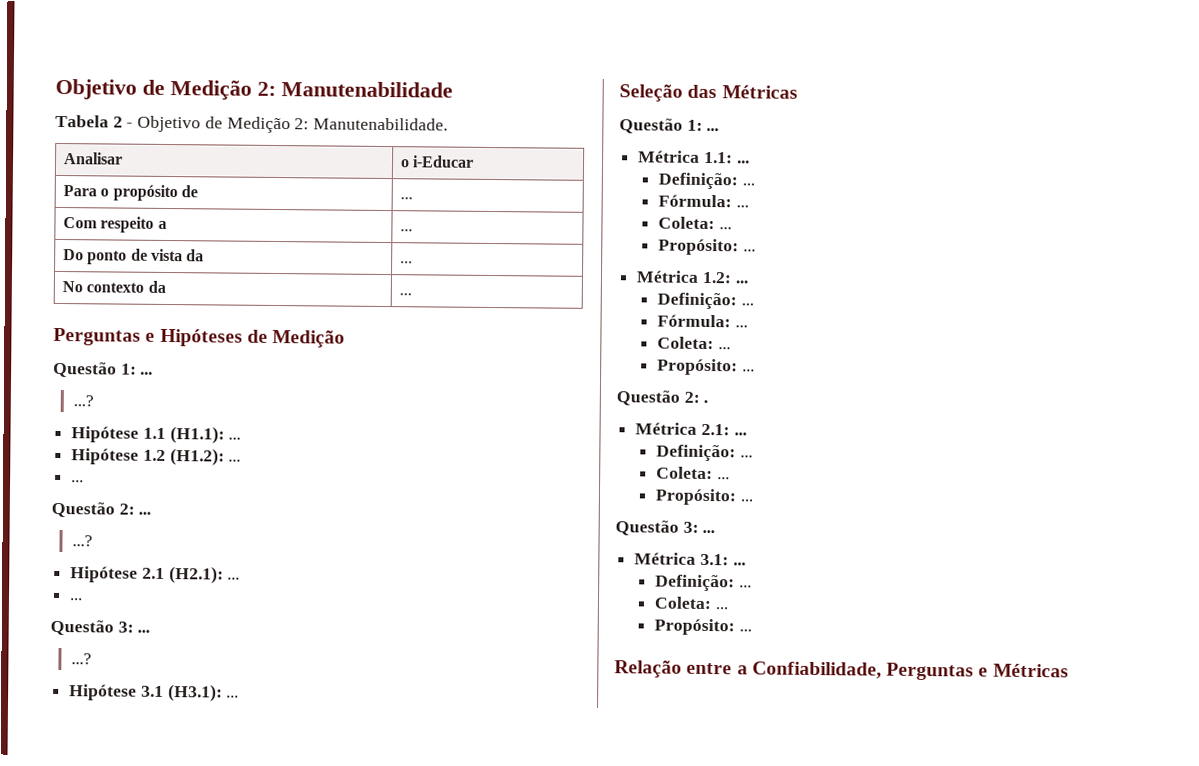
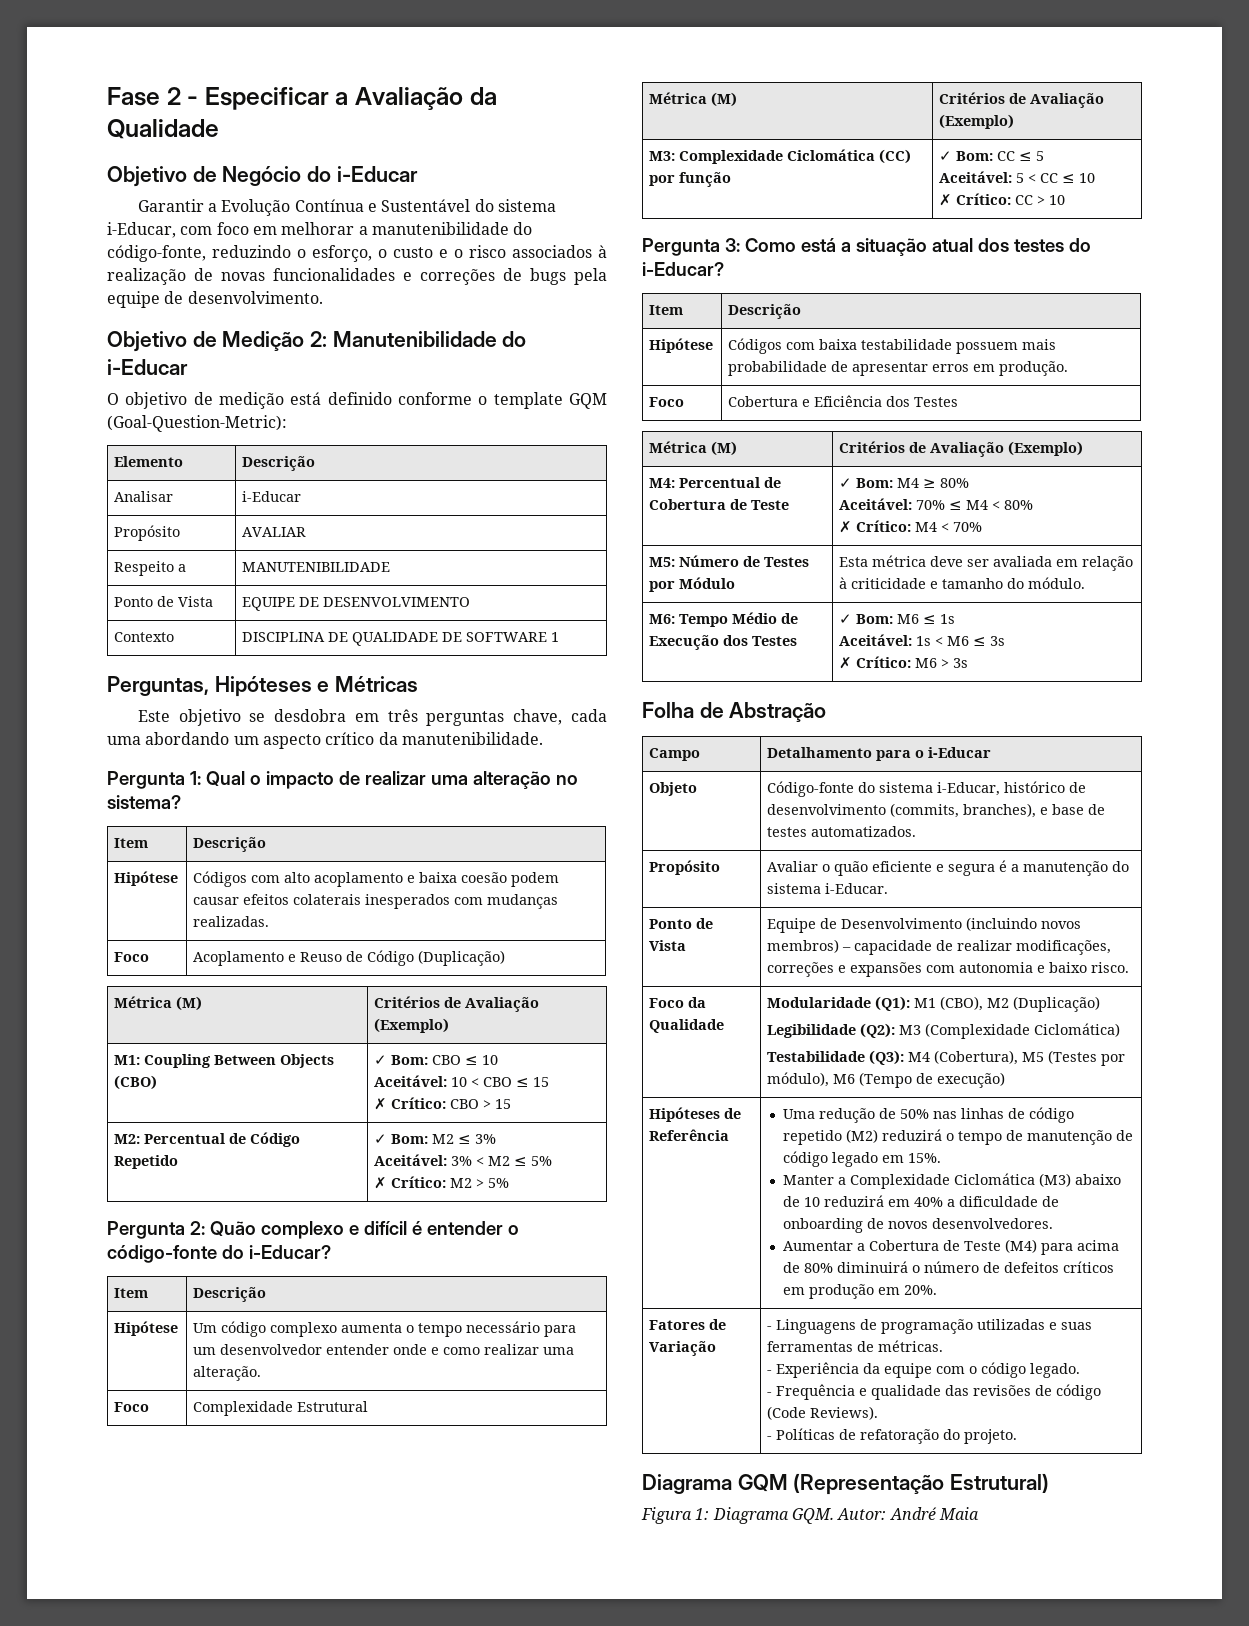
[55,78,453,101] [55,114,449,134] [64,152,124,165] [400,155,475,168] [63,184,199,202] [400,197,414,200] [63,216,167,233] [400,229,414,232] [63,248,205,265] [400,261,414,264] [62,280,166,293] [399,293,413,296] [53,327,346,348] [53,361,154,378] [72,395,94,407] [71,426,242,444] [71,448,242,466] [71,480,85,483] [51,501,152,518] [71,535,93,547] [70,566,241,584] [69,598,83,601] [50,619,151,636] [70,653,92,665] [69,684,240,702] [619,84,798,102] [619,118,720,134] [638,150,750,164] [657,172,755,190] [657,194,749,208] [657,216,732,230] [657,238,756,256] [636,270,748,284] [656,292,754,310] [656,314,748,328] [656,336,731,350] [656,358,755,376] [616,390,709,406] [635,422,747,436] [655,444,753,462] [655,466,730,480] [654,488,753,506] [615,520,716,536] [634,552,746,566] [654,574,752,592] [653,596,728,610] [653,618,752,636] [614,660,1069,681] Objetivo de Medição 2: Manutenabilidade // Tabela 2 - Objetivo de Medição 2: Manutenabilidade. // Analisar | o i-Educar // Para o propósito de | ... // Com respeito a | ... // Do ponto de vista da | ... // No contexto da | ... // Perguntas e Hipóteses de Medição // Questão 1: ... // ...? // Hipótese 1.1 (H1.1): ... // Hipótese 1.2 (H1.2): ... // ... // Questão 2: ... // ...? // Hipótese 2.1 (H2.1): ... // ... // Questão 3: ... // ...? // Hipótese 3.1 (H3.1): ... // Seleção das Métricas // Questão 1: ... // Métrica 1.1: ... // Definição: ... // Fórmula: ... // Coleta: ... // Propósito: ... // Métrica 1.2: ... // Definição: ... // Fórmula: ... // Coleta: ... // Propósito: ... // Questão 2: . // Métrica 2.1: ... // Definição: ... // Coleta: ... // Propósito: ... // Questão 3: ... // Métrica 3.1: ... // Definição: ... // Coleta: ... // Propósito: ... // Relação entre a Confiabilidade, Perguntas e Métricas -> [107,87,497,110] [107,119,219,139] [107,166,418,187] [137,199,557,216] [107,222,533,238] [107,245,607,262] [107,268,607,285] [107,291,323,308] [107,331,527,352] [107,359,188,375] [107,392,607,409] [107,415,287,432] [114,456,184,467] [242,456,316,471] [114,491,174,502] [242,491,302,502] [114,525,181,541] [242,527,307,537] [114,561,187,576] [242,562,391,572] [114,596,214,607] [242,597,471,611] [114,632,175,642] [242,632,560,646] [107,676,419,697] [137,709,607,726] [107,732,543,749] [107,771,578,789] [107,795,181,809] [114,838,149,848] [193,837,267,852] [114,871,179,886] [193,871,560,887] [193,894,559,909] [193,916,270,927] [114,952,150,962] [193,950,506,966] [114,996,203,1011] [374,996,540,1012] [374,1018,450,1033] [114,1054,335,1068] [114,1075,158,1090] [374,1055,499,1065] [374,1075,550,1087] [374,1097,512,1110] [114,1132,301,1147] [114,1155,179,1169] [374,1134,497,1144] [374,1154,553,1166] [374,1176,510,1189] [107,1221,519,1239] [107,1245,331,1263] [114,1288,149,1298] [193,1287,267,1302] [114,1321,179,1336] [193,1321,577,1337] [193,1344,575,1355] [193,1366,262,1381] [114,1402,150,1412] [193,1401,369,1416] [649,92,738,107] [939,92,1105,108] [939,114,1015,129] [649,149,912,164] [649,172,732,187] [939,151,1045,161] [939,171,1096,183] [939,193,1066,206] [642,238,1091,256] [642,262,724,276] [649,305,684,315] [728,304,802,319] [649,338,714,353] [728,338,1057,354] [728,361,1069,376] [649,397,685,407] [728,395,959,407] [649,441,738,456] [839,441,1084,457] [649,477,782,488] [649,499,790,510] [839,478,970,488] [839,498,1034,510] [839,520,983,533] [649,555,810,567] [649,577,736,592] [839,555,1134,571] [839,577,1086,589] [649,612,799,627] [649,635,798,650] [839,614,956,624] [839,634,1006,646] [839,656,969,669] [642,702,827,722] [649,748,701,761] [767,747,992,761] [649,782,698,796] [767,781,1087,797] [767,803,1106,818] [767,826,917,837] [649,860,721,875] [767,860,1130,876] [767,883,889,894] [649,918,714,929] [649,940,687,951] [767,917,1082,933] [767,939,1112,955] [767,962,1130,977] [649,997,707,1008] [649,1019,725,1033] [767,996,1101,1012] [767,1023,1121,1039] [767,1050,1126,1066] [767,1072,1006,1088] [649,1107,742,1122] [649,1129,730,1141] [783,1107,1075,1123] [783,1129,1134,1145] [783,1151,942,1167] [783,1173,1122,1189] [783,1195,1060,1207] [783,1218,1054,1233] [783,1239,1120,1255] [783,1261,1115,1273] [783,1284,938,1299] [649,1319,727,1330] [649,1341,717,1356] [767,1319,1093,1334] [767,1340,944,1352] [767,1362,1081,1378] [767,1384,1102,1400] [767,1406,879,1420] [767,1428,1018,1444] [642,1473,1050,1495] [641,1507,979,1524] Fase 2 - Especificar a Avaliação da Qualidade // Objetivo de Negócio do i-Educar // Garantir a Evolução Contínua e Sustentável do sistema i-Educar, com foco em melhorar a manutenibilidade do código-fonte, reduzindo o esforço, o custo e o risco associados à realização de novas funcionalidades e correções de bugs pela equipe de desenvolvimento. // Objetivo de Medição 2: Manutenibilidade do i-Educar // O objetivo de medição está definido conforme o template GQM (Goal-Question-Metric): // Elemento | Descrição // Analisar | i-Educar // Propósito | AVALIAR // Respeito a | MANUTENIBILIDADE // Ponto de Vista | EQUIPE DE DESENVOLVIMENTO // Contexto | DISCIPLINA DE QUALIDADE DE SOFTWARE 1 // Perguntas, Hipóteses e Métricas // Este objetivo se desdobra em três perguntas chave, cada uma abordando um aspecto crítico da manutenibilidade. // Pergunta 1: Qual o impacto de realizar uma alteração no sistema? // Item | Descrição // Hipótese | Códigos com alto acoplamento e baixa coesão podem causar efeitos colaterais inesperados com mudanças realizadas. // Foco | Acoplamento e Reuso de Código (Duplicação) // Métrica (M) | Critérios de Avaliação (Exemplo) // M1: Coupling Between Objects (CBO) | ✓ Bom: CBO ≤ 10 // Aceitável: 10 < CBO ≤ 15 // ✗ Crítico: CBO > 15 // M2: Percentual de Código Repetido | ✓ Bom: M2 ≤ 3% // Aceitável: 3% < M2 ≤ 5% // ✗ Crítico: M2 > 5% // Pergunta 2: Quão complexo e difícil é entender o código-fonte do i-Educar? // Item | Descrição // Hipótese | Um código complexo aumenta o tempo necessário para um desenvolvedor entender onde e como realizar uma alteração. // Foco | Complexidade Estrutural // Métrica (M) | Critérios de Avaliação (Exemplo) // M3: Complexidade Ciclomática (CC) por função | ✓ Bom: CC ≤ 5 // Aceitável: 5 < CC ≤ 10 // ✗ Crítico: CC > 10 // Pergunta 3: Como está a situação atual dos testes do i-Educar? // Item | Descrição // Hipótese | Códigos com baixa testabilidade possuem mais probabilidade de apresentar erros em produção. // Foco | Cobertura e Eficiência dos Testes // Métrica (M) | Critérios de Avaliação (Exemplo) // M4: Percentual de Cobertura de Teste | ✓ Bom: M4 ≥ 80% // Aceitável: 70% ≤ M4 < 80% // ✗ Crítico: M4 < 70% // M5: Número de Testes por Módulo | Esta métrica deve ser avaliada em relação à criticidade e tamanho do módulo. // M6: Tempo Médio de Execução dos Testes | ✓ Bom: M6 ≤ 1s // Aceitável: 1s < M6 ≤ 3s // ✗ Crítico: M6 > 3s // Folha de Abstração // Campo | Detalhamento para o i-Educar // Objeto | Código-fonte do sistema i-Educar, histórico de desenvolvimento (commits, branches), e base de testes automatizados. // Propósito | Avaliar o quão eficiente e segura é a manutenção do sistema i-Educar. // Ponto de Vista | Equipe de Desenvolvimento (incluindo novos membros) – capacidade de realizar modificações, correções e expansões com autonomia e baixo risco. // Foco da Qualidade | Modularidade (Q1): M1 (CBO), M2 (Duplicação) // Legibilidade (Q2): M3 (Complexidade Ciclomática) // Testabilidade (Q3): M4 (Cobertura), M5 (Testes por módulo), M6 (Tempo de execução) // Hipóteses de Referência | Uma redução de 50% nas linhas de código repetido (M2) reduzirá o tempo de manutenção de código legado em 15%. // Manter a Complexidade Ciclomática (M3) abaixo de 10 reduzirá em 40% a dificuldade de onboarding de novos desenvolvedores. // Aumentar a Cobertura de Teste (M4) para acima de 80% diminuirá o número de defeitos críticos em produção em 20%. // Fatores de Variação | - Linguagens de programação utilizadas e suas ferramentas de métricas. // - Experiência da equipe com o código legado. // - Frequência e qualidade das revisões de código (Code Reviews). // - Políticas de refatoração do projeto. // Diagrama GQM (Representação Estrutural) // Figura 1: Diagrama GQM. Autor: André Maia

